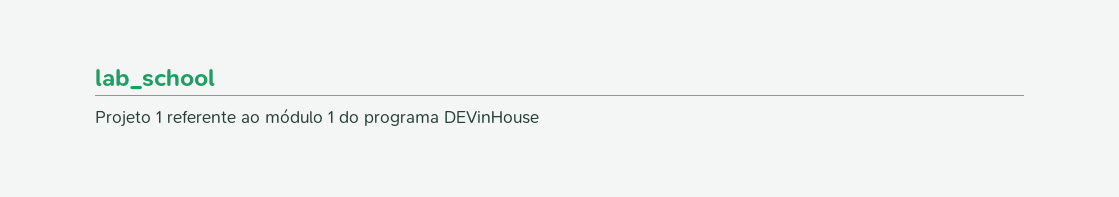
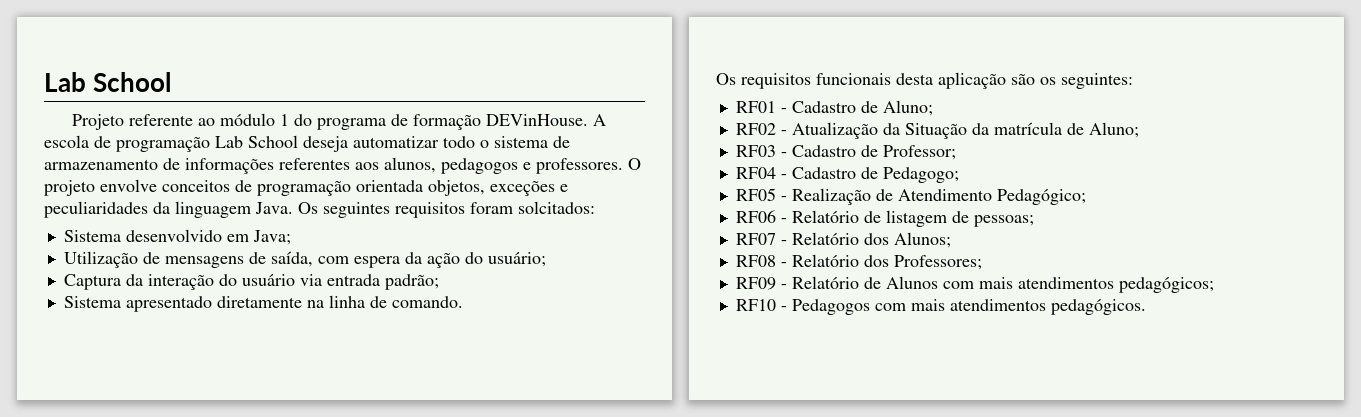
[95,69,215,90] lab_school -> [44,72,172,92] Lab School
[156,111,162,123] 1 -> (125, 122) none
[444,111,539,124] DEVinHouse -> [391,114,607,130] [44,135,570,152] [44,157,641,174] [44,179,568,196] [44,201,595,218] [63,229,291,245] [63,251,546,268] [63,274,439,290] [63,295,463,312] [716,72,1133,89] [735,100,933,116] [735,122,1139,139] [735,145,956,160] [735,167,959,183] [735,188,1086,205] [735,210,1034,227] [735,232,951,248] [735,254,982,270] [735,276,1214,293] [735,299,1146,315] de formação DEVinHouse. A escola de programação Lab School deseja automatizar todo o sistema de armazenamento de informações referentes aos alunos, pedagogos e professores. O projeto envolve conceitos de programação orientada objetos, exceções e peculiaridades da linguagem Java. Os seguintes requisitos foram solcitados: // Sistema desenvolvido em Java; // Utilização de mensagens de saída, com espera da ação do usuário; // Captura da interação do usuário via entrada padrão; // Sistema apresentado diretamente na linha de comando. // Os requisitos funcionais desta aplicação são os seguintes: // RF01 - Cadastro de Aluno; // RF02 - Atualização da Situação da matrícula de Aluno; // RF03 - Cadastro de Professor; // RF04 - Cadastro de Pedagogo; // RF05 - Realização de Atendimento Pedagógico; // RF06 - Relatório de listagem de pessoas; // RF07 - Relatório dos Alunos; // RF08 - Relatório dos Professores; // RF09 - Relatório de Alunos com mais atendimentos pedagógicos; // RF10 - Pedagogos com mais atendimentos pedagógicos.

